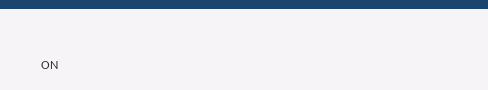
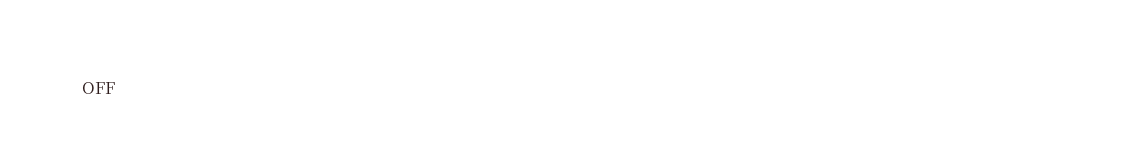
[41,61,58,69] ON -> [82,82,115,94] OFF

